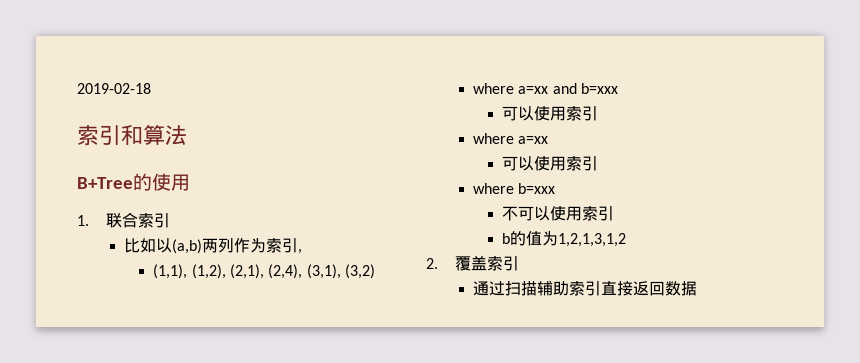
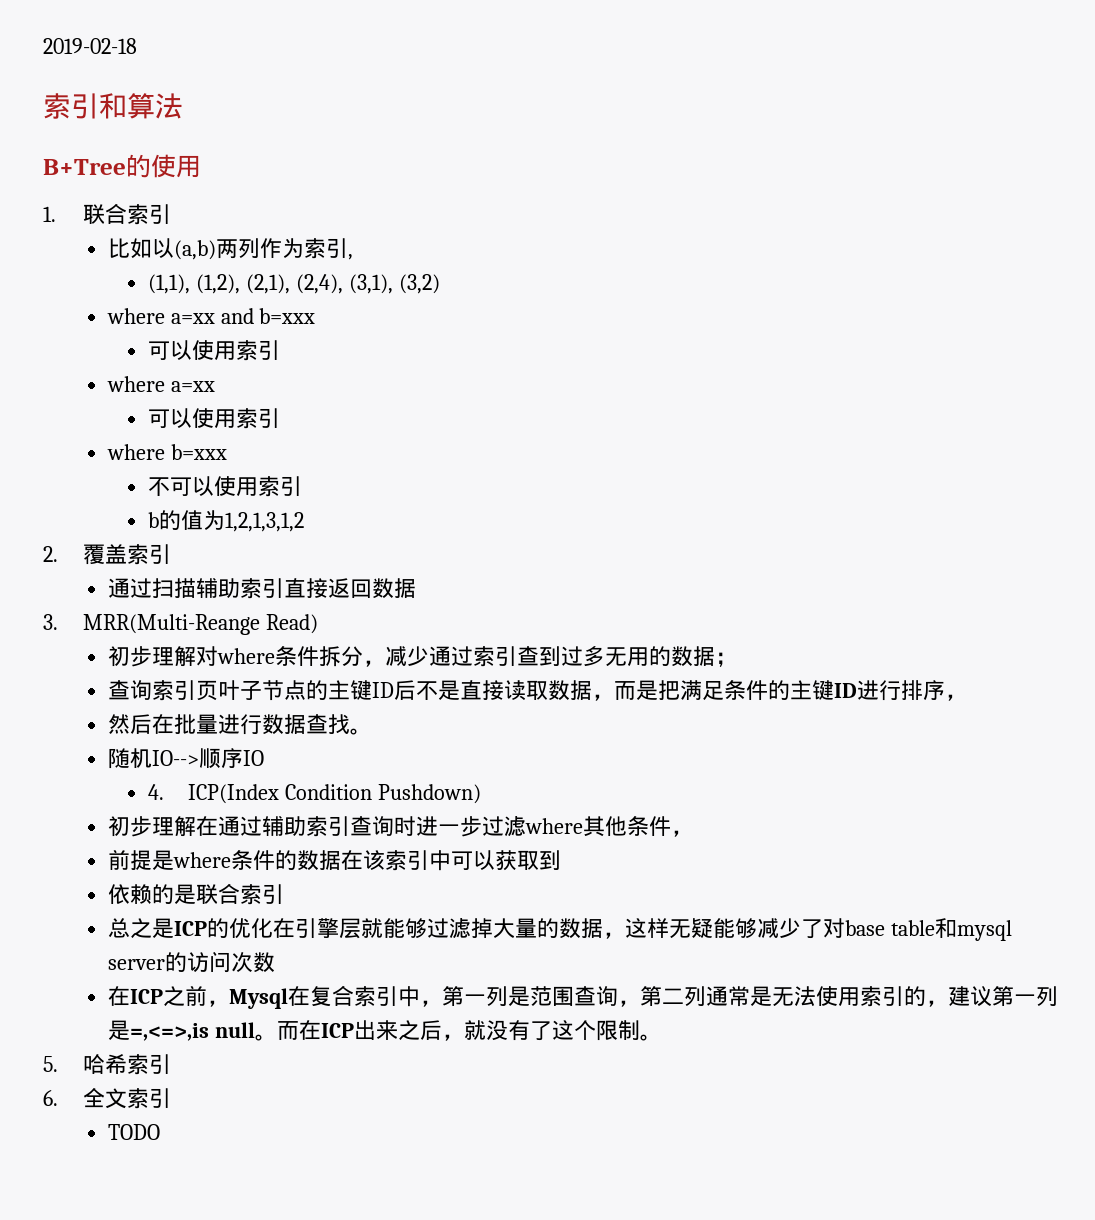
(698, 288) none -> [43,614,319,635] [107,646,737,667] [107,680,967,701] [107,714,372,735] [107,748,264,769] [148,784,482,804] [107,815,693,837] [107,849,561,871] [107,883,284,905] [107,918,1012,941] [107,951,275,973] [107,985,1058,1009] [107,1020,662,1041] [43,1054,172,1075] [43,1088,172,1109] [107,1124,160,1140] // 3. MRR(Multi-Reange Read) // 初步理解对where条件拆分，减少通过索引查到过多无用的数据； // 查询索引页叶子节点的主键ID后不是直接读取数据，而是把满足条件的主键ID进行排序， // 然后在批量进行数据查找。 // 随机IO-->顺序IO // 4. ICP(Index Condition Pushdown) // 初步理解在通过辅助索引查询时进一步过滤where其他条件， // 前提是where条件的数据在该索引中可以获取到 // 依赖的是联合索引 // 总之是ICP的优化在引擎层就能够过滤掉大量的数据，这样无疑能够减少了对base table和mysql server的访问次数 // 在ICP之前，Mysql在复合索引中，第一列是范围查询，第二列通常是无法使用索引的，建议第一列是=,<=>,is null。而在ICP出来之后，就没有了这个限制。 // 5.哈希索引 // 6.全文索引 // TODO

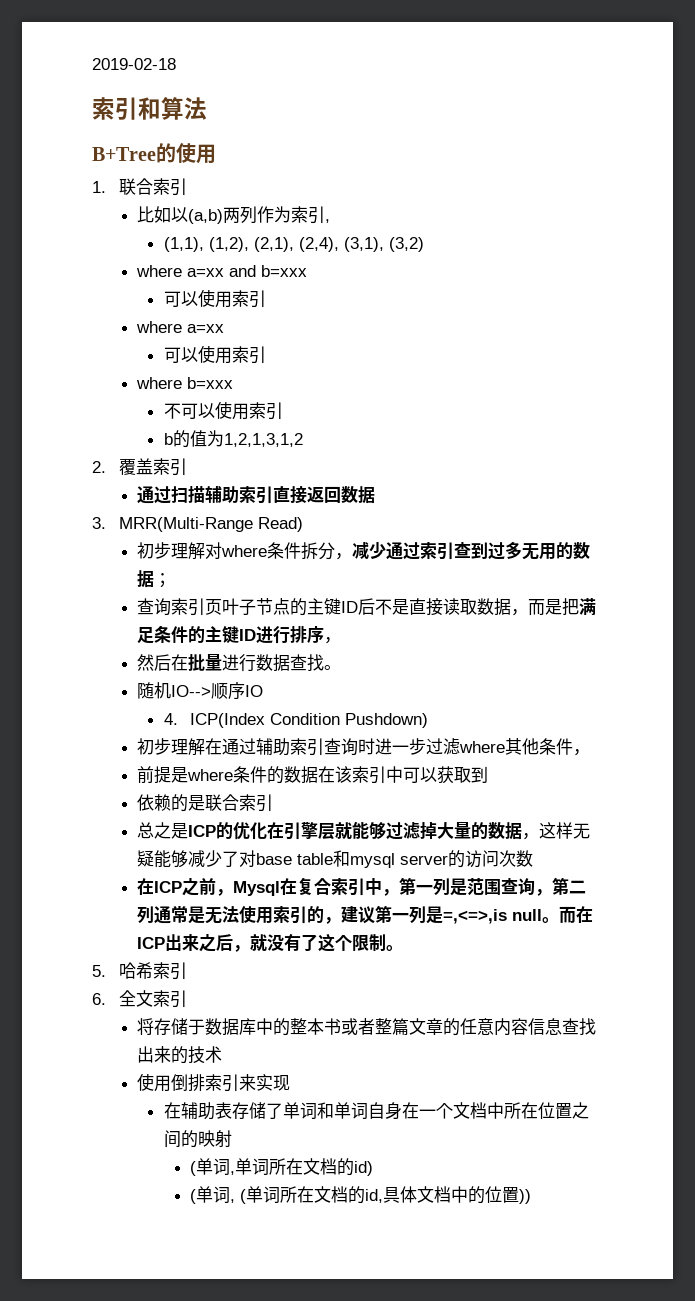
[83,614,261,635] MRR(Multi-Reange -> [118,517,253,532] MRR(Multi-Range
[107,1124,160,1140] TODO -> [137,1018,597,1036] [137,1046,223,1064] [137,1073,291,1092] [163,1102,589,1120] [163,1130,232,1148] [190,1158,374,1176] [190,1186,532,1204] 将存储于数据库中的整本书或者整篇文章的任意内容信息查找出来的技术 // 使用倒排索引来实现 // 在辅助表存储了单词和单词自身在一个文档中所在位置之间的映射 // (单词,单词所在文档的id) // (单词, (单词所在文档的id,具体文档中的位置))

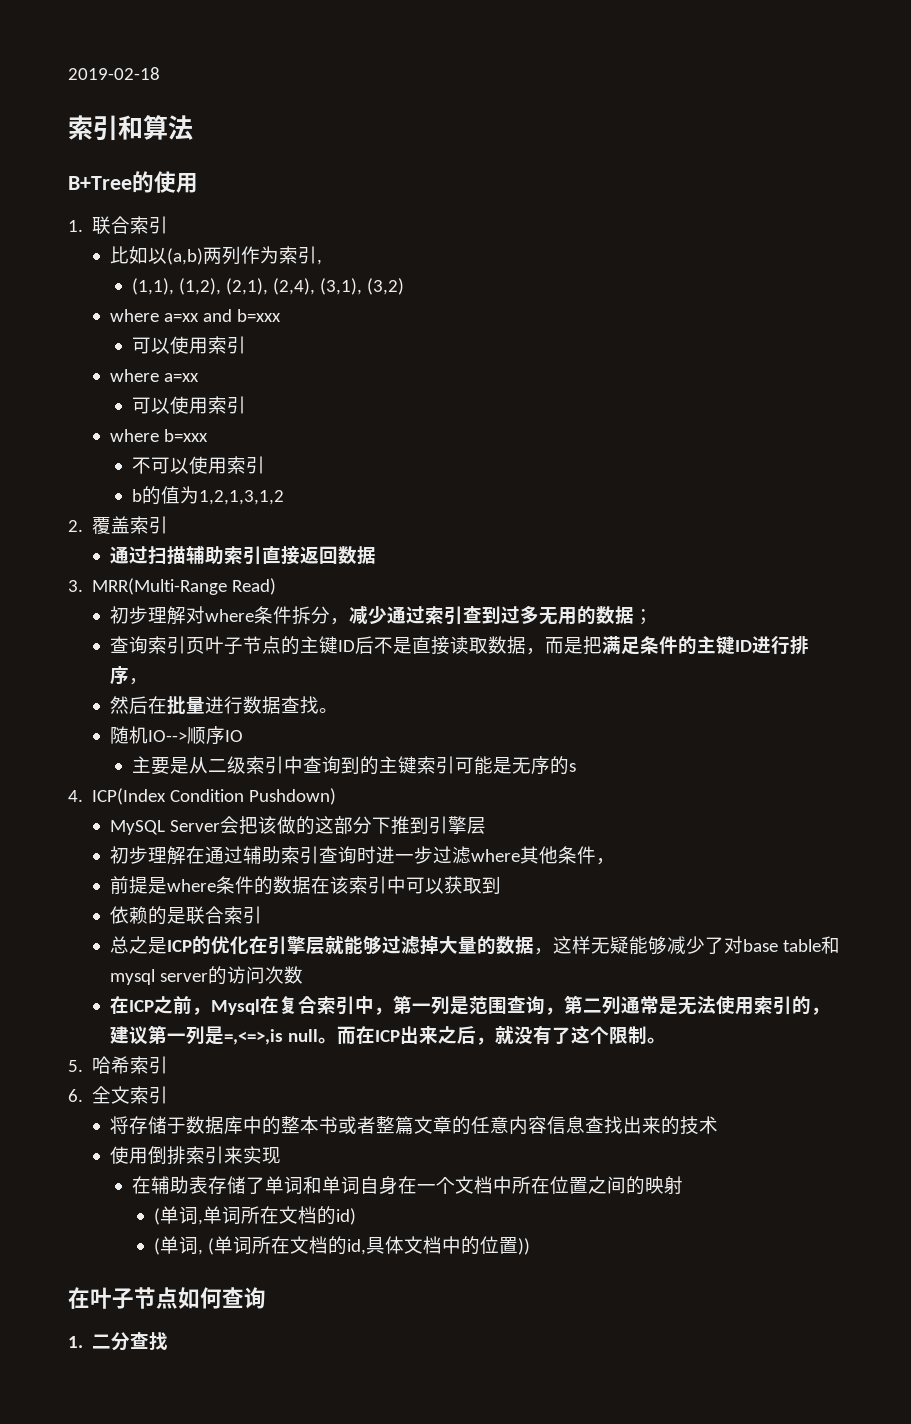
[163,713,429,728] 4. ICP(Index Condition Pushdown) -> [131,756,576,775] [68,788,337,805] [110,816,487,835] 主要是从二级索引中查询到的主键索引可能是无序的s // 4. ICP(Index Condition Pushdown) // MySQL Server会把该做的这部分下推到引擎层
(532, 1196) none -> [68,1287,266,1309] [68,1332,169,1351] // 在叶子节点如何查询 // 1.二分查找

